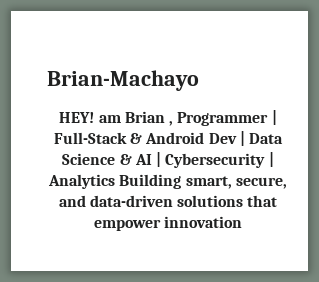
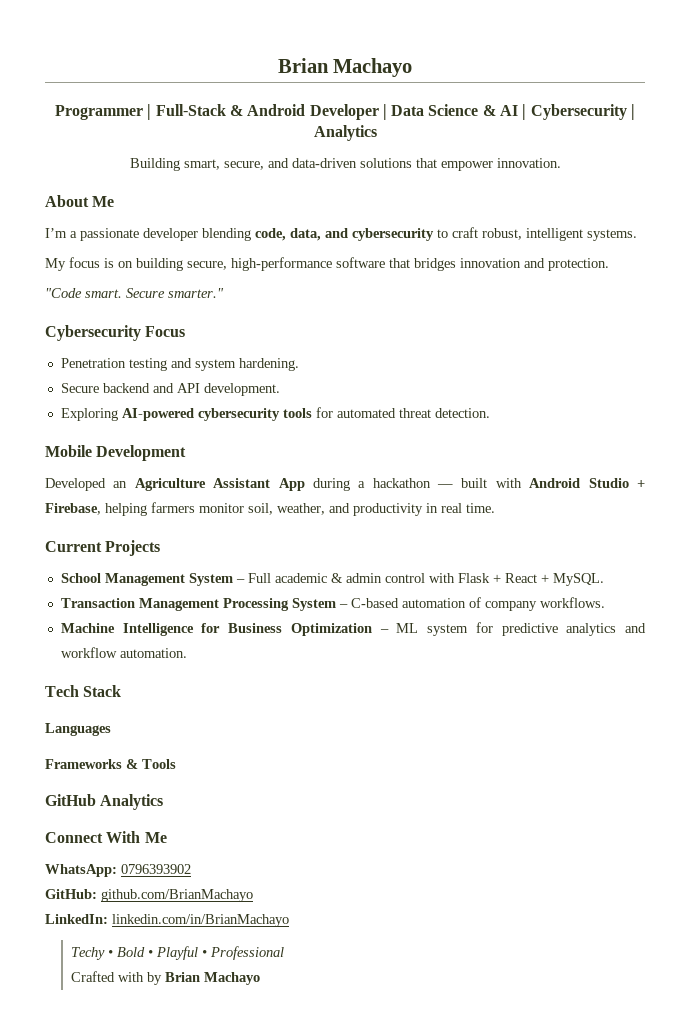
[47,70,199,91] [59,111,174,126] Brian-Machayo // HEY! am Brian , -> [277,58,413,77] Brian Machayo //
[208,133,237,144] Dev -> [309,104,379,120] Developer
(116, 181) none -> (377, 133) //
[164,216,243,228] innovation -> [496,158,561,168] [45,195,115,207] [45,227,637,241] [45,257,609,271] [45,288,224,298] [45,325,186,341] [60,358,299,371] [60,383,280,396] [60,407,490,421] [45,445,187,461] [45,478,645,491] [45,502,495,516] [45,540,161,556] [60,573,604,586] [60,597,605,611] [60,622,647,636] [60,647,187,658] [45,685,122,697] [45,723,111,736] [45,759,176,769] [45,794,164,810] [45,831,167,843] [45,864,191,877] [45,889,253,902] [45,914,289,927] [71,946,285,960] [71,971,261,985] innovation. // About Me // I’m a passionate developer blending code, data, and cybersecurity to craft robust, intelligent systems. // My focus is on building secure, high-performance software that bridges innovation and protection. // "Code smart. Secure smarter." // Cybersecurity Focus // Penetration testing and system hardening. // Secure backend and API development. // Exploring AI-powered cybersecurity tools for automated threat detection. // Mobile Development // Developed an Agriculture Assistant App during a hackathon — built with Android Studio + Firebase, helping farmers monitor soil, weather, and productivity in real time. // Current Projects // School Management System – Full academic & admin control with Flask + React + MySQL. // Transaction Management Processing System – C-based automation of company workflows. // Machine Intelligence for Business Optimization – ML system for predictive analytics and workflow automation. // Tech Stack // Languages // Frameworks & Tools // GitHub Analytics // Connect With Me // WhatsApp: 0796393902 // GitHub: github.com/BrianMachayo // LinkedIn: linkedin.com/in/BrianMachayo // Techy • Bold • Playful • Professional // Crafted with by Brian Machayo

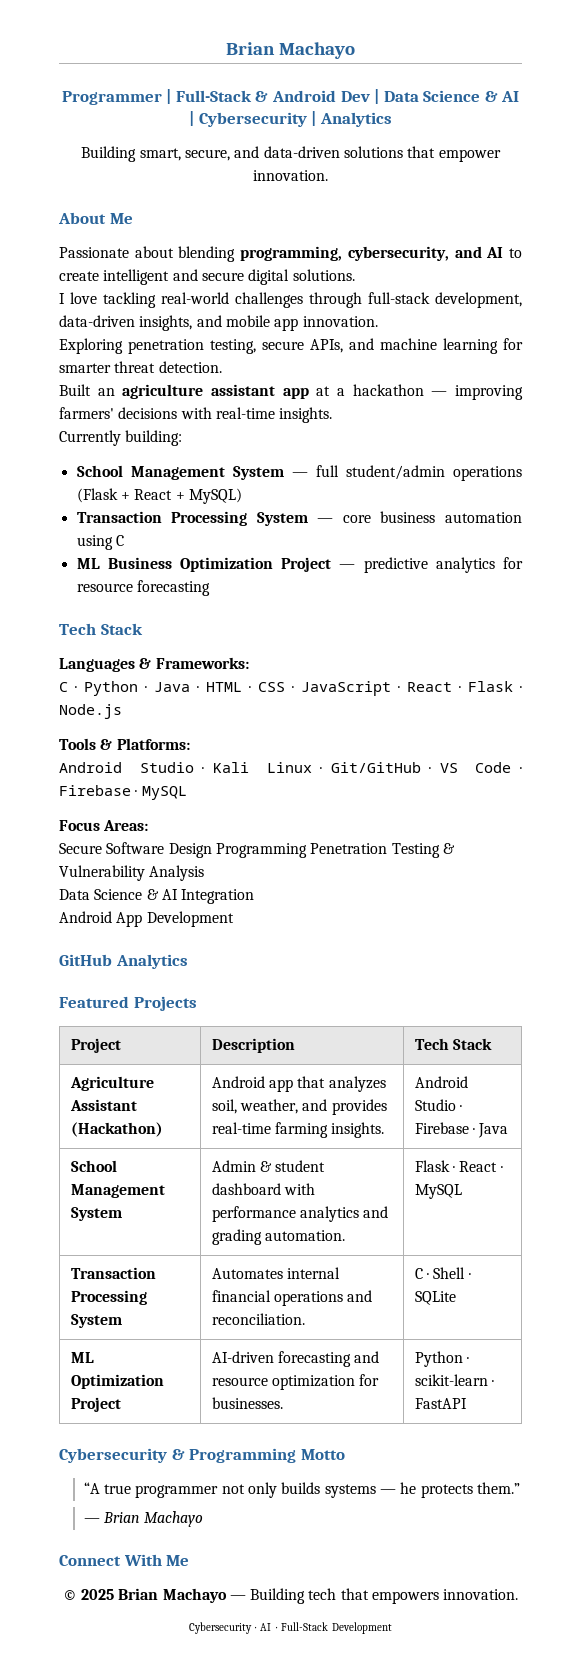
[309,104,379,120] Developer -> [340,91,370,102] Dev
[45,227,637,241] [45,257,609,271] [45,288,224,298] [45,325,186,341] [60,358,299,371] [60,383,280,396] [60,407,490,421] [45,445,187,461] [45,478,645,491] [45,502,495,516] [45,540,161,556] [60,573,490,586] I’m a passionate developer blending code, data, and cybersecurity to craft robust, intelligent systems. // My focus is on building secure, high-performance software that bridges innovation and protection. // "Code smart. Secure smarter." // Cybersecurity Focus // Penetration testing and system hardening. // Secure backend and API development. // Exploring AI-powered cybersecurity tools for automated threat detection. // Mobile Development // Developed an Agriculture Assistant App during a hackathon — built with Android Studio + Firebase, helping farmers monitor soil, weather, and productivity in real time. // Current Projects // School Management System – Full academic & admin control with Flask -> [59,246,522,262] [59,269,355,285] [59,292,522,308] [59,315,378,331] [59,338,523,354] [59,361,222,373] [59,384,523,400] [59,407,333,423] [59,430,183,446] [76,465,522,481] [76,488,118,503] Passionate about blending programming, cybersecurity, and AI to create intelligent and secure digital solutions. // I love tackling real-world challenges through full-stack development, data-driven insights, and mobile app innovation. // Exploring penetration testing, secure APIs, and machine learning for smarter threat detection. // Built an agriculture assistant app at a hackathon — improving farmers' decisions with real-time insights. // Currently building: // School Management System — full student/admin operations (Flask
[552,573,604,586] [60,597,605,611] [60,622,647,636] [60,647,187,658] [45,685,122,697] [45,723,111,736] [45,759,176,769] [45,794,164,810] [45,831,167,843] [45,864,191,877] [45,889,253,902] [45,914,289,927] [71,946,285,960] [71,971,261,985] MySQL. // Transaction Management Processing System – C-based automation of company workflows. // Machine Intelligence for Business Optimization – ML system for predictive analytics and workflow automation. // Tech Stack // Languages // Frameworks & Tools // GitHub Analytics // Connect With Me // WhatsApp: 0796393902 // GitHub: github.com/BrianMachayo // LinkedIn: linkedin.com/in/BrianMachayo // Techy • Bold • Playful • Professional // Crafted with by Brian Machayo -> [188,488,242,504] [76,511,522,526] [76,535,124,550] [76,557,523,573] [76,580,210,596] [59,623,143,635] [59,657,249,672] [59,681,522,696] [59,704,122,719] [59,738,190,750] [59,762,522,773] [59,785,187,800] [59,820,149,831] [59,842,455,858] [59,865,205,881] [59,889,255,904] [59,911,234,927] [59,954,188,969] [59,996,197,1011] [70,1038,121,1053] [211,1038,295,1053] [414,1038,493,1050] [69,1076,154,1091] [69,1099,137,1111] [70,1122,163,1137] [211,1076,386,1092] [211,1099,387,1115] [211,1122,385,1138] [414,1076,468,1088] [414,1099,463,1111] [414,1122,509,1138] [70,1160,117,1172] [70,1184,165,1198] [70,1207,122,1221] [211,1160,326,1172] [211,1183,316,1195] [211,1206,389,1222] [211,1229,346,1245] [414,1160,503,1172] [414,1184,462,1199] [70,1267,156,1279] [70,1290,147,1305] [70,1314,122,1328] [211,1267,341,1279] [211,1290,373,1306] [211,1313,305,1325] [414,1267,471,1279] [414,1291,456,1305] [70,1352,94,1363] [70,1374,164,1389] [70,1397,121,1412] [211,1351,380,1367] [211,1374,380,1390] [211,1397,283,1409] [414,1351,470,1367] [414,1374,495,1386] [414,1398,467,1409] [59,1448,345,1463] [83,1482,521,1498] [83,1511,204,1527] [59,1554,190,1566] [62,1588,519,1604] [188,1622,393,1634] MySQL) // Transaction Processing System — core business automation using C // ML Business Optimization Project — predictive analytics for resource forecasting // Tech Stack // Languages & Frameworks: // C · Python · Java · HTML · CSS · JavaScript · React · Flask · Node.js // Tools & Platforms: // Android Studio · Kali Linux · Git/GitHub · VS Code · Firebase · MySQL // Focus Areas: // Secure Software Design Programming Penetration Testing & Vulnerability Analysis // Data Science & AI Integration // Android App Development // GitHub Analytics // Featured Projects // Project | Description | Tech Stack // Agriculture Assistant (Hackathon) | Android app that analyzes soil, weather, and provides real-time farming insights. | Android Studio · Firebase · Java // School Management System | Admin & student dashboard with performance analytics and grading automation. | Flask · React · MySQL // Transaction Processing System | Automates internal financial operations and reconciliation. | C · Shell · SQLite // ML Optimization Project | AI-driven forecasting and resource optimization for businesses. | Python · scikit-learn · FastAPI // Cybersecurity & Programming Motto // “A true programmer not only builds systems — he protects them.” // — Brian Machayo // Connect With Me // © 2025 Brian Machayo — Building tech that empowers innovation. // Cybersecurity · AI · Full-Stack Development

